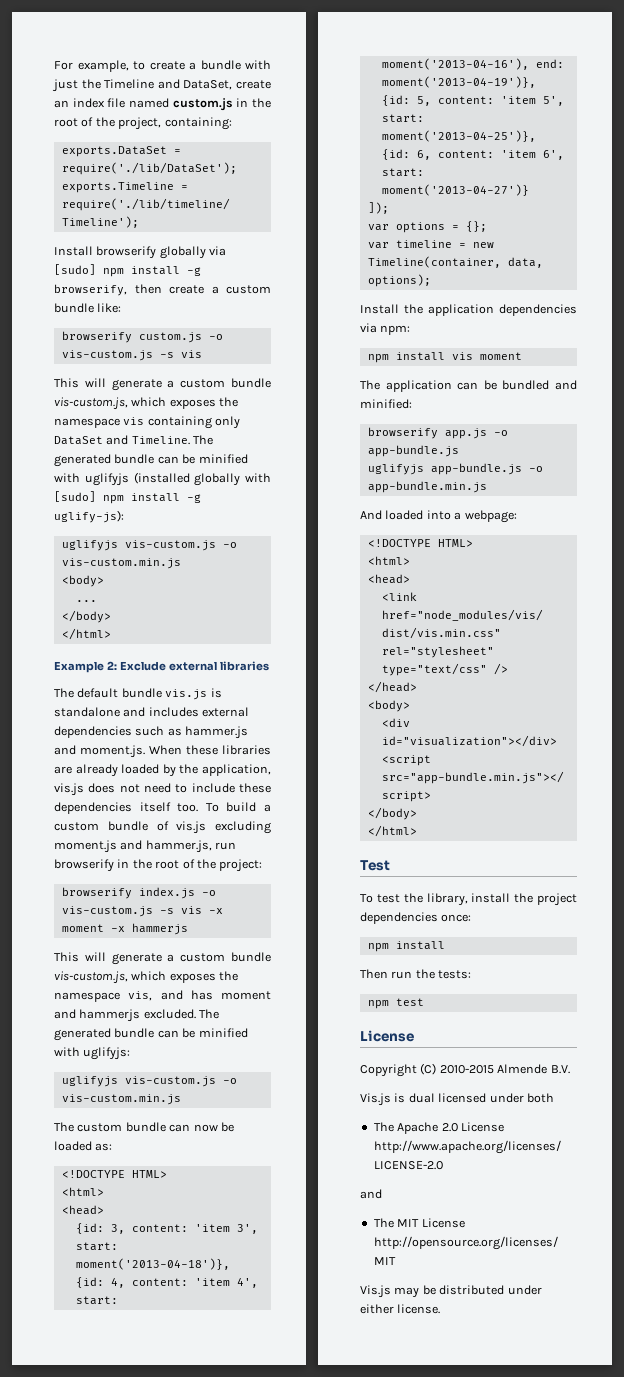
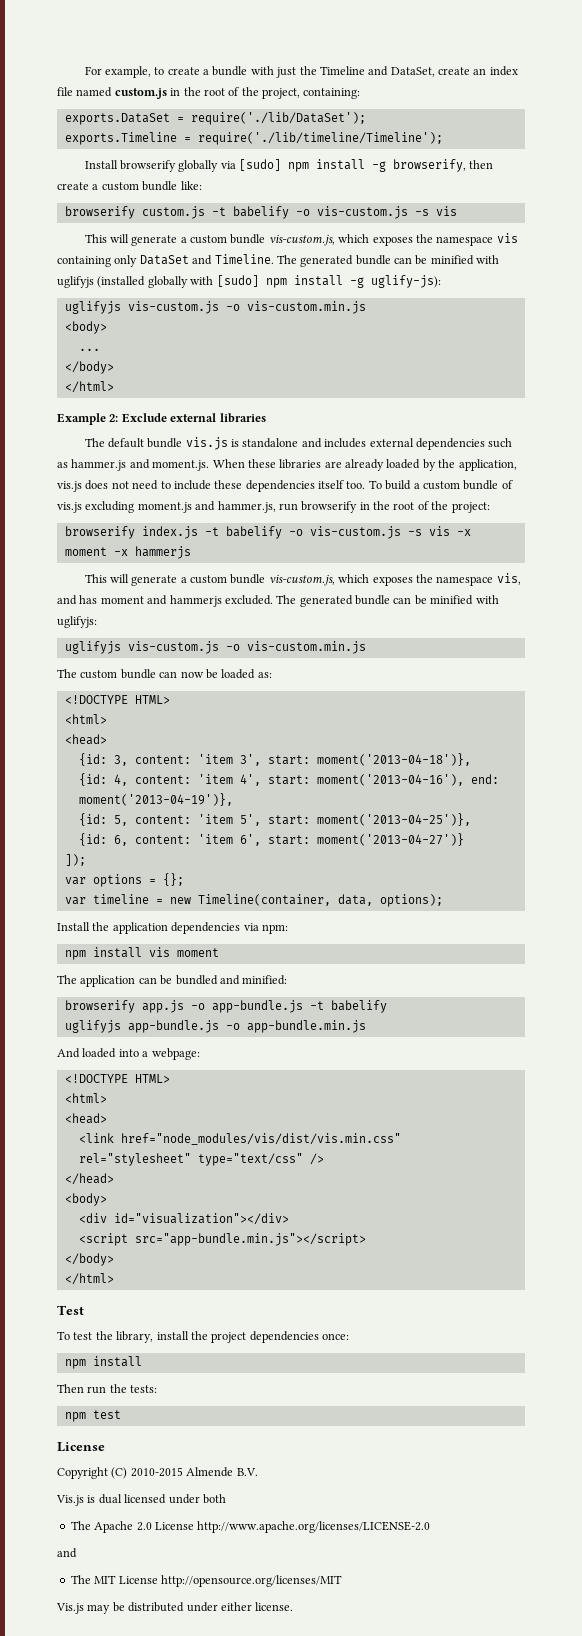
(202, 337) none -> [211,206,289,219] -t babelify
(195, 893) none -> [204,526,282,539] -t babelify
(459, 451) none -> [309,1000,387,1013] -t babelify

